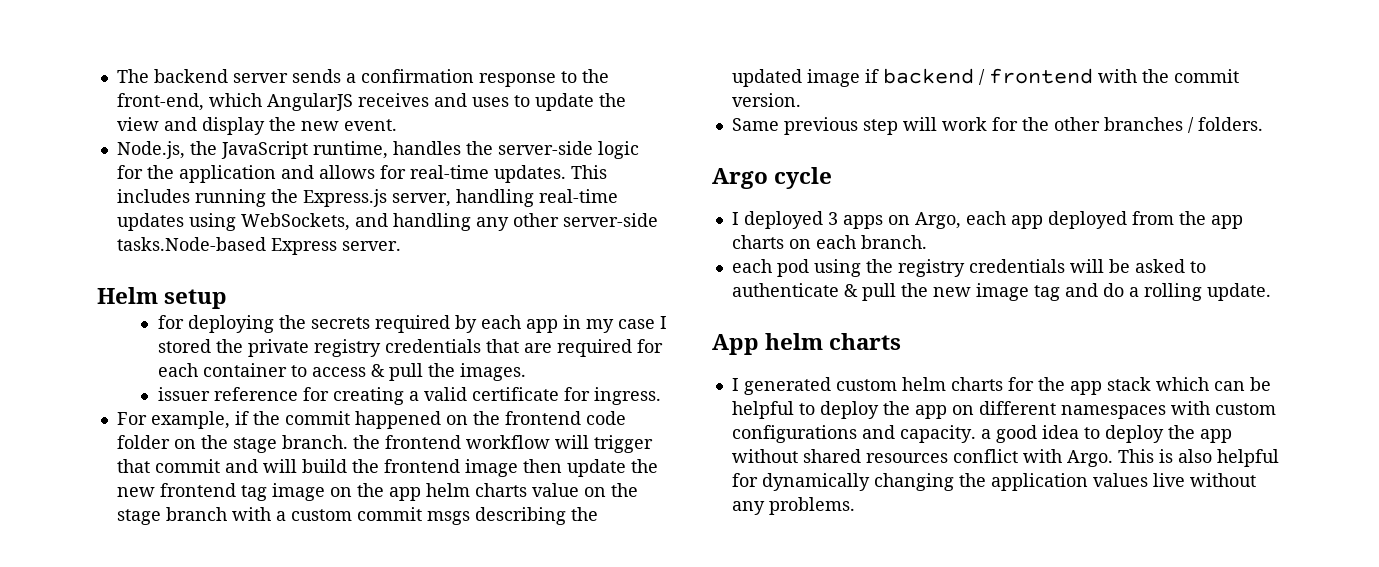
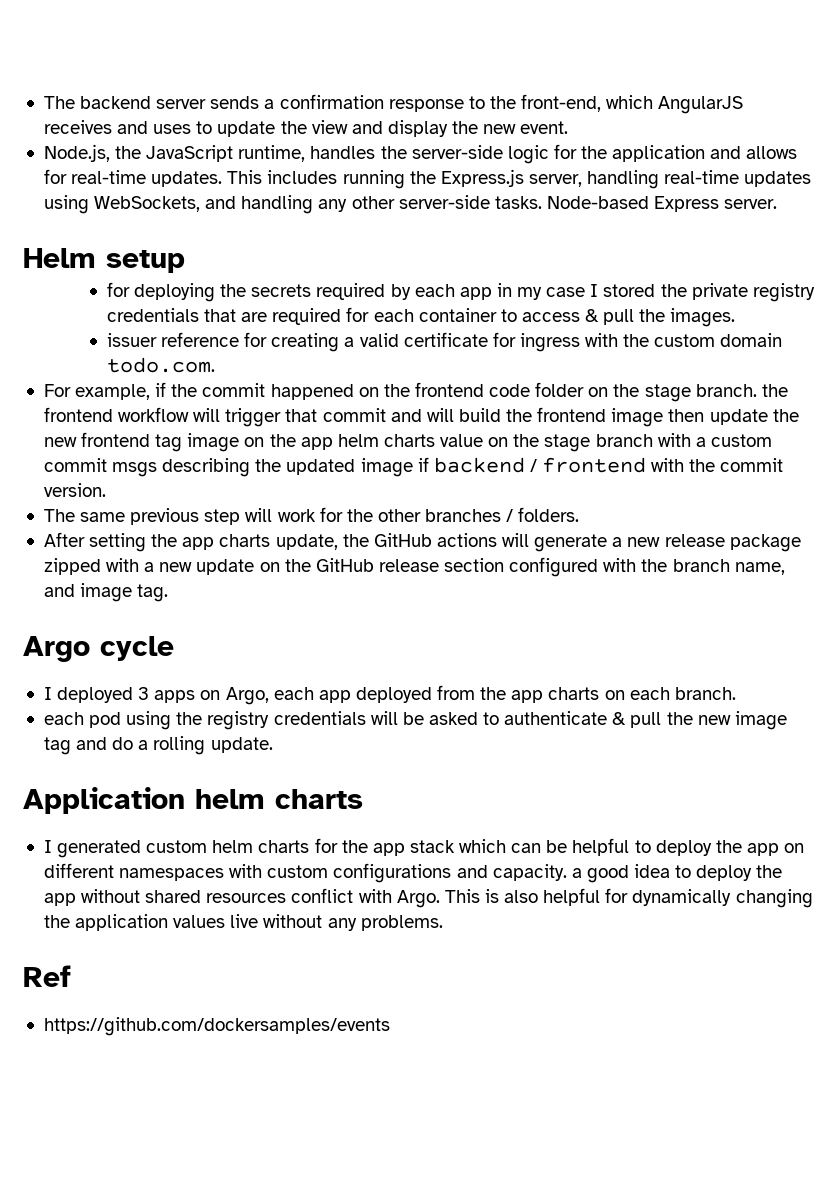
[116,237,266,251] tasks.Node-based -> [494,196,649,209] tasks. Node-based
[593,387,661,405] ingress. -> [519,333,783,352] [106,357,215,373] ingress with the custom domain todo.com.
[731,118,779,131] Same -> [43,509,126,522] The same
(1263, 124) none -> [43,532,801,552] [43,557,785,577] [43,583,169,602] // After setting the app charts update, the GitHub actions will generate a new release package zipped with a new update on the GitHub release section configured with the branch name, and image tag.
[712,334,759,355] App -> [23,787,185,814] Application
(855, 506) none -> [23,965,71,987] [43,1017,390,1036] // Ref // https://github.com/dockersamples/events

